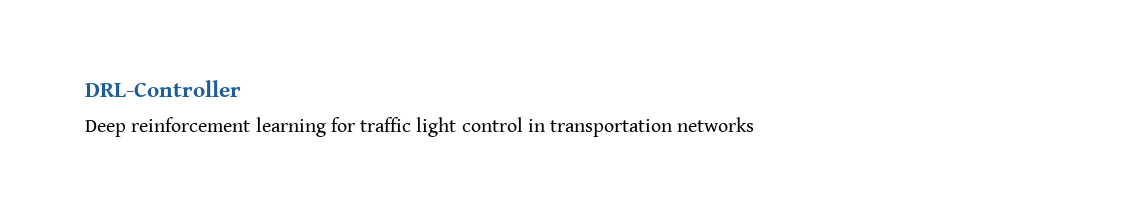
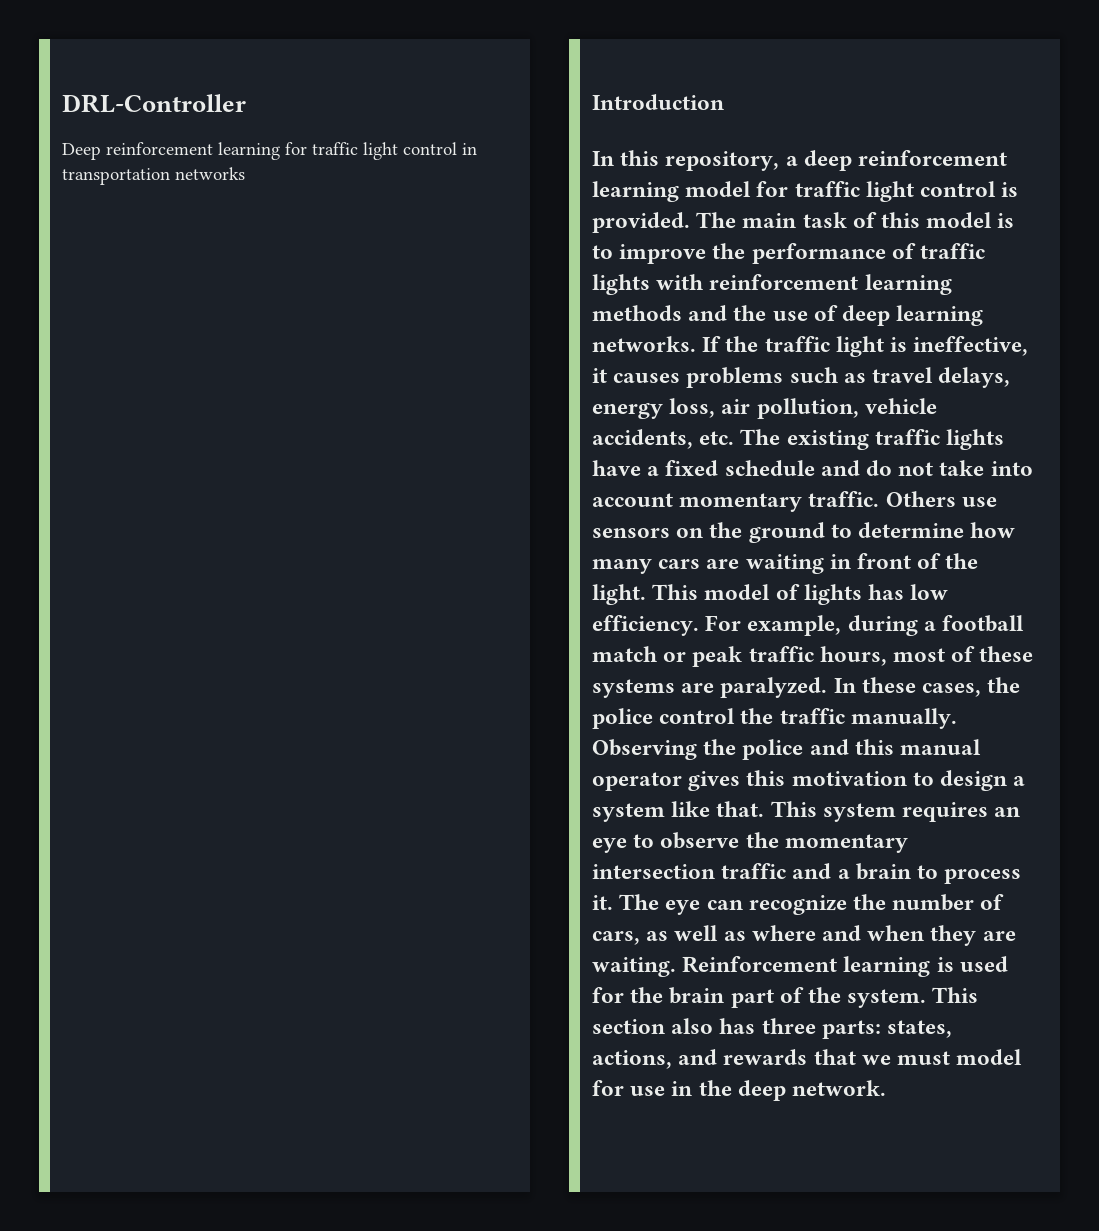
(755, 124) none -> [592,94,724,110] [592,150,1008,171] [592,181,1019,202] [592,212,1015,233] [592,243,986,264] [592,274,952,295] [592,305,984,326] [592,336,1029,357] [592,367,1011,388] [592,398,937,419] [592,429,1005,450] [592,460,1033,476] [592,491,997,512] [592,522,1016,543] [592,553,979,574] [592,584,949,605] [592,615,1025,636] [592,646,1034,667] [592,677,1021,698] [592,708,957,729] [592,739,982,760] [592,770,1026,791] [592,801,1021,822] [592,832,908,853] [592,863,1022,884] [592,894,1005,915] [592,925,1016,946] [592,956,1008,977] [592,987,979,1008] [592,1018,953,1039] [592,1049,1023,1069] [592,1080,887,1101] // Introduction // In this repository, a deep reinforcement learning model for traffic light control is provided. The main task of this model is to improve the performance of traffic lights with reinforcement learning methods and the use of deep learning networks. If the traffic light is ineffective, it causes problems such as travel delays, energy loss, air pollution, vehicle accidents, etc. The existing traffic lights have a fixed schedule and do not take into account momentary traffic. Others use sensors on the ground to determine how many cars are waiting in front of the light. This model of lights has low efficiency. For example, during a football match or peak traffic hours, most of these systems are paralyzed. In these cases, the police control the traffic manually. Observing the police and this manual operator gives this motivation to design a system like that. This system requires an eye to observe the momentary intersection traffic and a brain to process it. The eye can recognize the number of cars, as well as where and when they are waiting. Reinforcement learning is used for the brain part of the system. This section also has three parts: states, actions, and rewards that we must model for use in the deep network.

